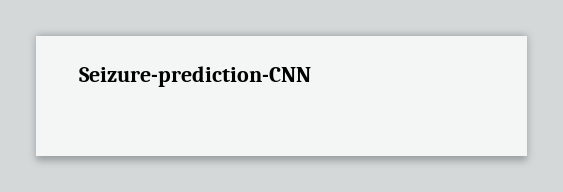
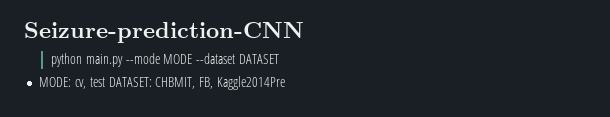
(311, 76) none -> [51,53,279,67] [39,76,286,90] // python main.py --mode MODE --dataset DATASET // MODE: cv, test DATASET: CHBMIT, FB, Kaggle2014Pre

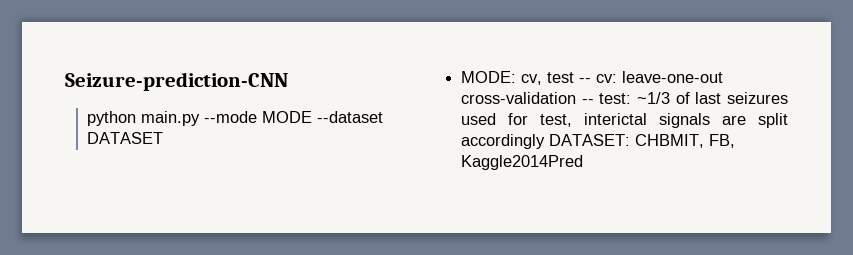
(105, 82) none -> [579,71,724,83] [461,92,788,104] [461,113,788,128] [461,134,546,149] -- cv: leave-one-out cross-validation -- test: ~1/3 of last seizures used for test, interictal signals are split accordingly
[217,76,286,90] Kaggle2014Pre -> [461,155,584,170] Kaggle2014Pred

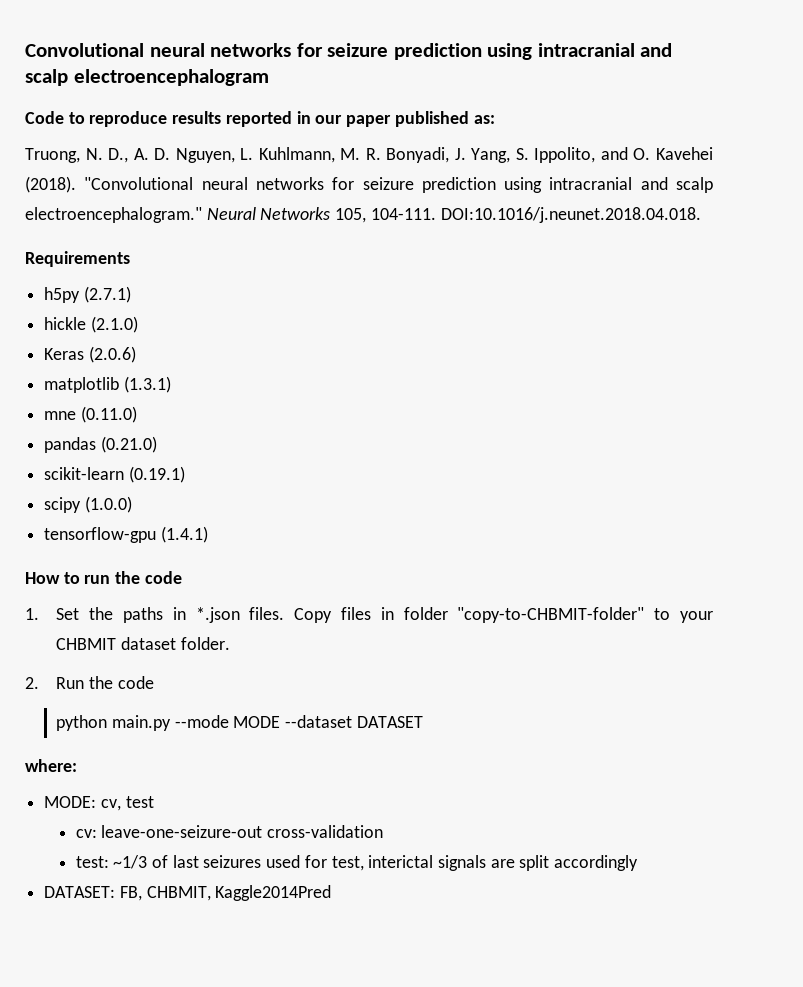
[65,72,288,91] Seizure-prediction-CNN -> [25,43,673,60] [25,69,269,86] [25,111,495,127] [25,147,713,163] [25,176,713,193] [25,207,701,223] [25,251,130,267] [44,286,131,303] [44,316,138,333] [44,346,136,363] [44,376,171,393] [44,406,137,423] [44,436,157,453] [44,466,185,483] [44,496,132,513] [44,526,208,543] [25,571,182,584] [25,607,713,623] [56,637,230,650] [25,676,154,689] Convolutional neural networks for seizure prediction using intracranial and scalp electroencephalogram // Code to reproduce results reported in our paper published as: // Truong, N. D., A. D. Nguyen, L. Kuhlmann, M. R. Bonyadi, J. Yang, S. Ippolito, and O. Kavehei (2018). "Convolutional neural networks for seizure prediction using intracranial and scalp electroencephalogram." Neural Networks 105, 104-111. DOI:10.1016/j.neunet.2018.04.018. // Requirements // h5py (2.7.1) // hickle (2.1.0) // Keras (2.0.6) // matplotlib (1.3.1) // mne (0.11.0) // pandas (0.21.0) // scikit-learn (0.19.1) // scipy (1.0.0) // tensorflow-gpu (1.4.1) // How to run the code // 1. Set the paths in *.json files. Copy files in folder "copy-to-CHBMIT-folder" to your CHBMIT dataset folder. // 2. Run the code
(164, 138) none -> [25,759,77,772] // where:
[579,71,724,83] -- cv: leave-one-out -> [75,825,263,838] // cv: leave-one-seizure-out
[581,99,594,104] -- -> (383, 831) //
[549,134,736,148] DATASET: CHBMIT, FB, -> [44,886,211,901] // DATASET: FB, CHBMIT,

